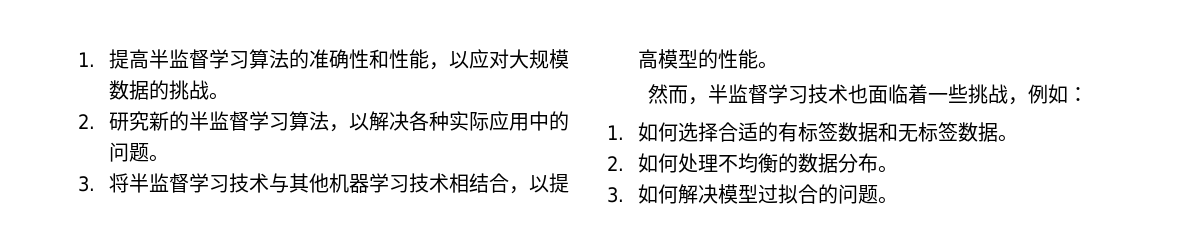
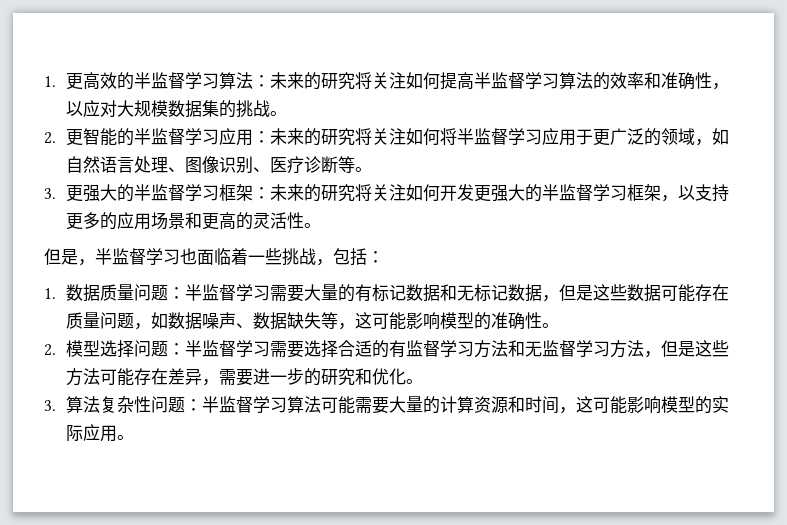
[78,52,95,67] 1. -> [44,72,440,90] 1.更高效的半监督学习算法：未来的研究将关注如何
[309,49,430,69] 准确性和性能 -> [609,72,712,90] 效率和准确性
(150, 90) none -> [201,100,219,117] 集
[109,111,570,132] [109,142,170,162] [78,173,570,194] [638,49,779,69] [648,84,689,104] 研究新的半监督学习算法，以解决各种实际应用中的问题。 // 3.将半监督学习技术与其他机器学习技术相结合，以提高模型的性能。 // 然而 -> [65,128,729,146] [65,156,372,174] [44,184,729,202] [65,212,321,230] [44,248,78,265] 更智能的半监督学习应用：未来的研究将关注如何将半监督学习应用于更广泛的领域，如自然语言处理、图像识别、医疗诊断等。 // 3.更强大的半监督学习框架：未来的研究将关注如何开发更强大的半监督学习框架，以支持更多的应用场景和更高的灵活性。 // 但是
[808,84,849,104] 技术 -> (180, 257) none
[1028,84,1069,104] 例如 -> [333,248,367,265] 包括
[638,122,1019,142] [607,153,899,173] [607,184,879,204] 如何选择合适的有标签数据和无标签数据。 // 2.如何处理不均衡的数据分布。 // 3.如何解决模型过拟合的问题 -> [65,284,729,302] [65,312,559,330] [44,340,729,358] [65,368,423,386] [44,396,729,414] [65,424,117,442] 数据质量问题：半监督学习需要大量的有标记数据和无标记数据，但是这些数据可能存在质量问题，如数据噪声、数据缺失等，这可能影响模型的准确性。 // 2.模型选择问题：半监督学习需要选择合适的有监督学习方法和无监督学习方法，但是这些方法可能存在差异，需要进一步的研究和优化。 // 3.算法复杂性问题：半监督学习算法可能需要大量的计算资源和时间，这可能影响模型的实际应用

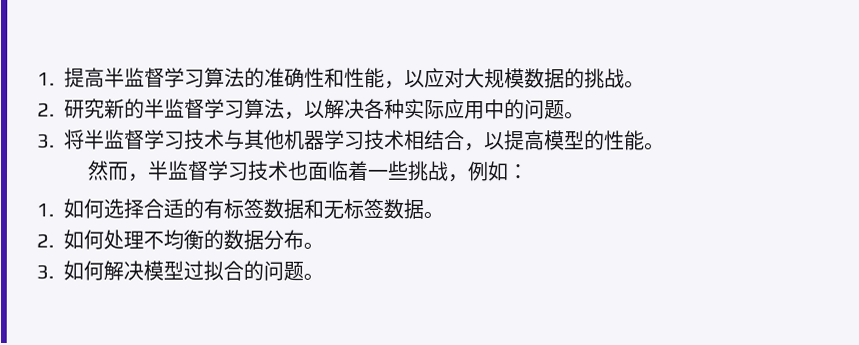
[44,72,440,90] 1.更高效的半监督学习算法：未来的研究将关注如何 -> [37,72,55,86] 1.
[609,72,712,90] 效率和准确性 -> [264,67,385,88] 准确性和性能
[201,100,219,117] 集 -> (565, 78) none
[65,128,729,146] [65,156,372,174] [44,184,729,202] [65,212,321,230] [44,248,78,265] 更智能的半监督学习应用：未来的研究将关注如何将半监督学习应用于更广泛的领域，如自然语言处理、图像识别、医疗诊断等。 // 3.更强大的半监督学习框架：未来的研究将关注如何开发更强大的半监督学习框架，以支持更多的应用场景和更高的灵活性。 // 但是 -> [64,98,585,120] [37,129,665,152] [87,160,130,181] 研究新的半监督学习算法，以解决各种实际应用中的问题。 // 3.将半监督学习技术与其他机器学习技术相结合，以提高模型的性能。 // 然而
(180, 257) none -> [247,160,290,181] 技术
[333,248,367,265] 包括 -> [467,161,510,182] 例如
[65,284,729,302] [65,312,559,330] [44,340,729,358] [65,368,423,386] [44,396,729,414] [65,424,117,442] 数据质量问题：半监督学习需要大量的有标记数据和无标记数据，但是这些数据可能存在质量问题，如数据噪声、数据缺失等，这可能影响模型的准确性。 // 2.模型选择问题：半监督学习需要选择合适的有监督学习方法和无监督学习方法，但是这些方法可能存在差异，需要进一步的研究和优化。 // 3.算法复杂性问题：半监督学习算法可能需要大量的计算资源和时间，这可能影响模型的实际应用 -> [63,198,444,220] [36,229,324,250] [36,260,304,281] 如何选择合适的有标签数据和无标签数据。 // 2.如何处理不均衡的数据分布。 // 3.如何解决模型过拟合的问题

